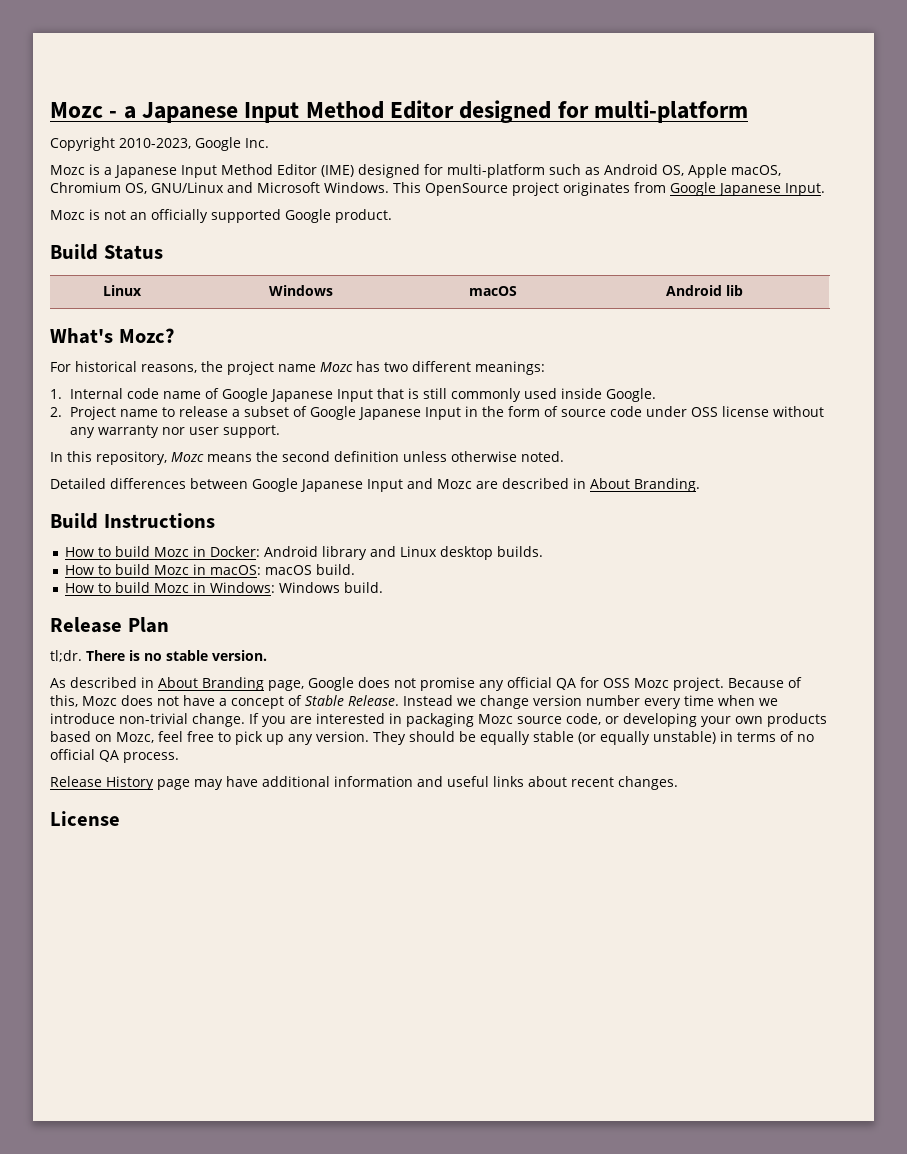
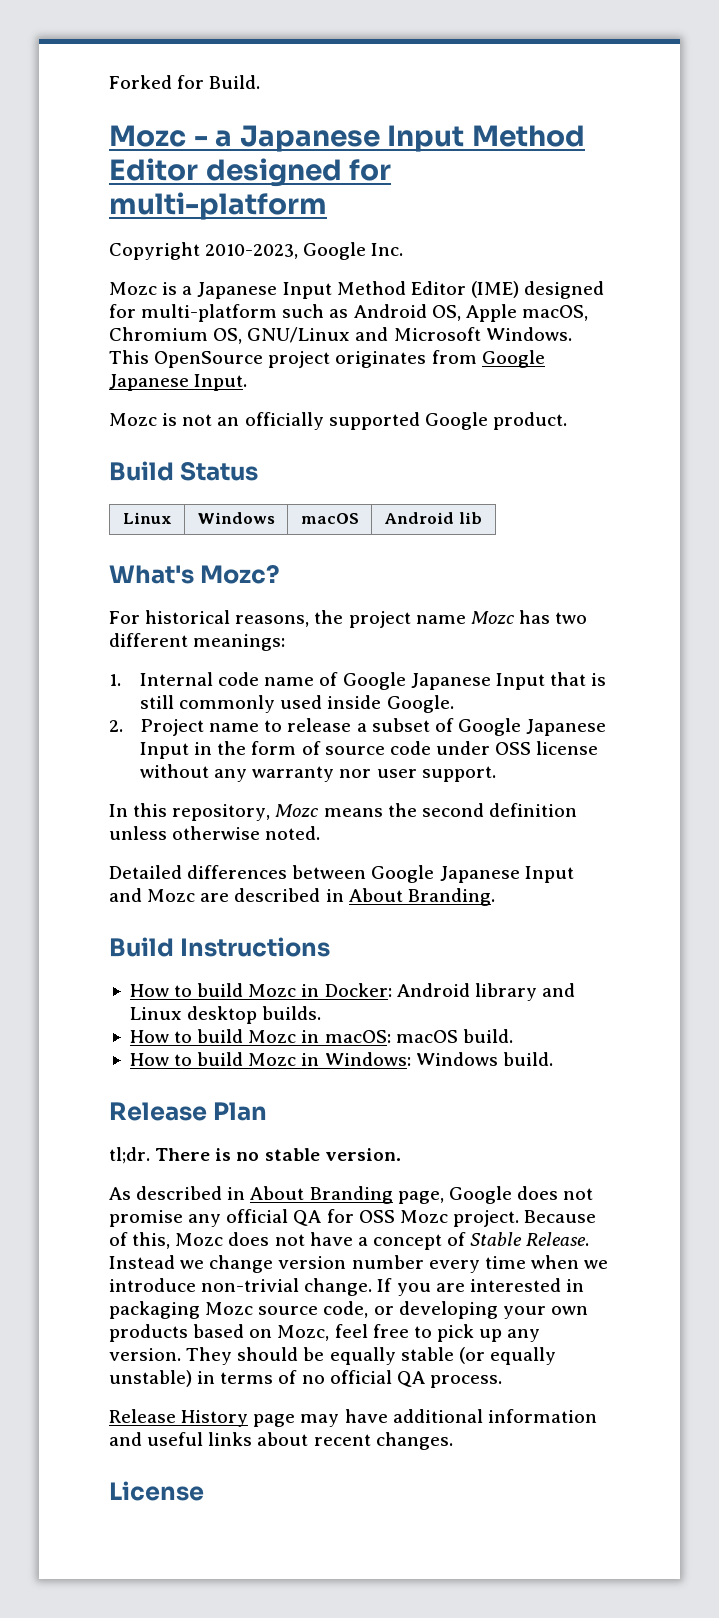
(50, 110) none -> [109,75,261,89] Forked for Build. //

